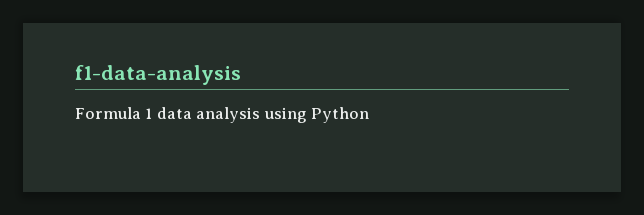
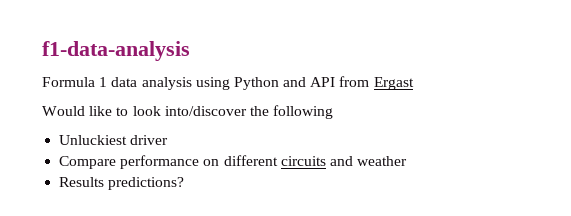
(370, 115) none -> [283,76,414,90] [42,105,334,119] [59,135,169,145] [59,155,408,169] [59,177,185,190] and API from Ergast // Would like to look into/discover the following // Unluckiest driver // Compare performance on different circuits and weather // Results predictions?

